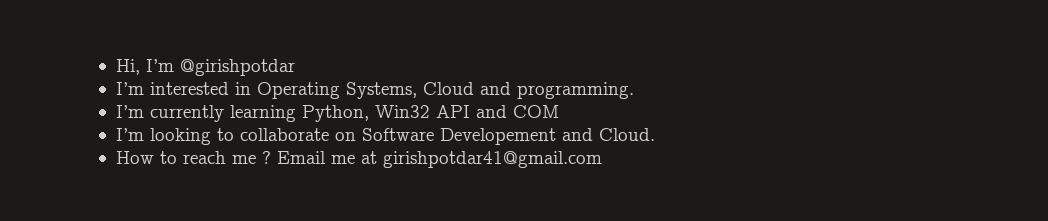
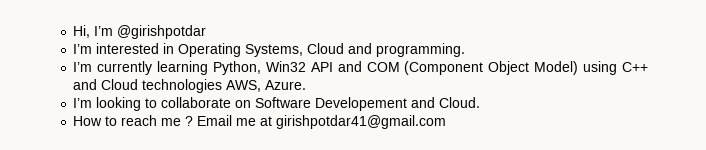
(559, 111) none -> [404,61,648,75] [73,79,307,93] (Component Object Model) using C++ and Cloud technologies AWS, Azure.

